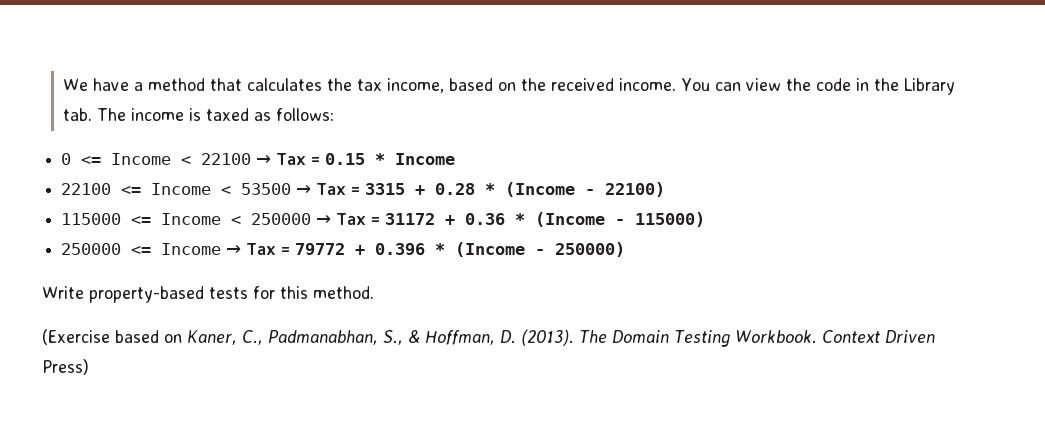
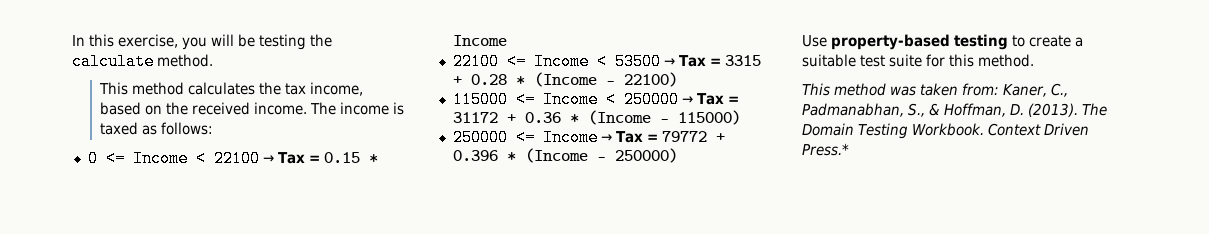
[63,78,243,91] We have a method that -> [72,34,332,50] [72,53,213,70] [99,82,185,95] In this exercise, you will be testing the calculate method. // This method
[681,78,956,95] [63,108,93,121] You can view the code in the Library tab. -> (308, 108) none
[42,286,374,303] [42,329,182,345] Write property-based tests for this method. // (Exercise based on -> [802,34,1083,50] [802,54,1034,67] [802,83,999,96] Use property-based testing to create a suitable test suite for this method. // This method was taken from:
[42,359,89,375] Press) -> [802,143,849,156] Press.*

